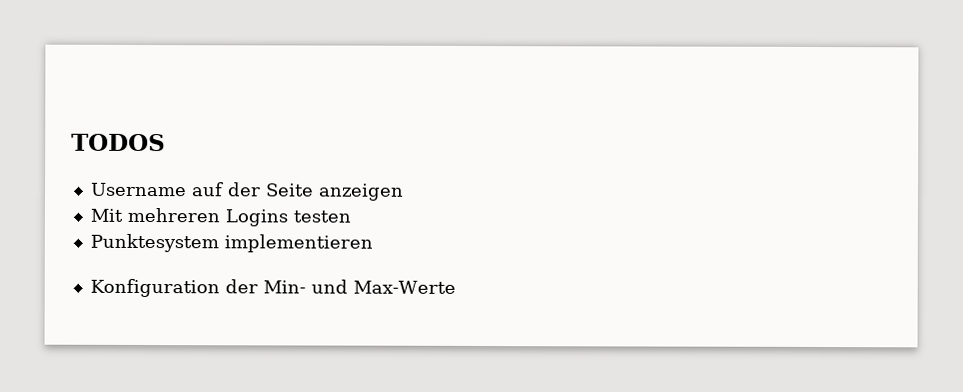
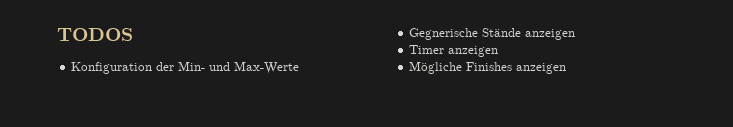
[89,182,404,201] [89,207,351,227] [89,233,373,253] // Username auf der Seite anzeigen // Mit mehreren Logins testen // Punktesystem implementieren -> (133, 34) none
(456, 287) none -> [409,28,576,40] [409,45,499,57] [409,61,567,74] // Gegnerische Stände anzeigen // Timer anzeigen // Mögliche Finishes anzeigen

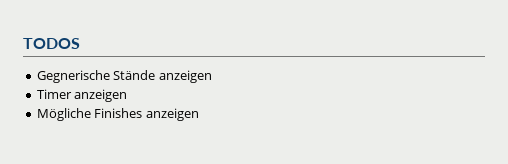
[71,61,300,74] // Konfiguration der Min- und Max-Werte -> (80, 43) none

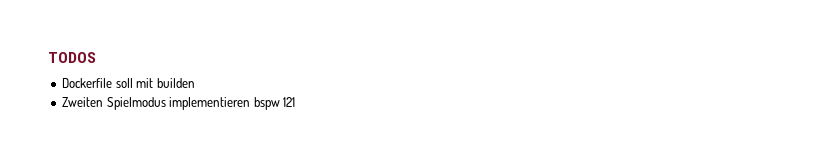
[36,70,212,83] [36,89,128,102] [36,108,199,121] Gegnerische Stände anzeigen // Timer anzeigen // Mögliche Finishes anzeigen -> [62,78,195,88] [62,97,296,110] Dockerfile soll mit builden // Zweiten Spielmodus implementieren bspw 121

